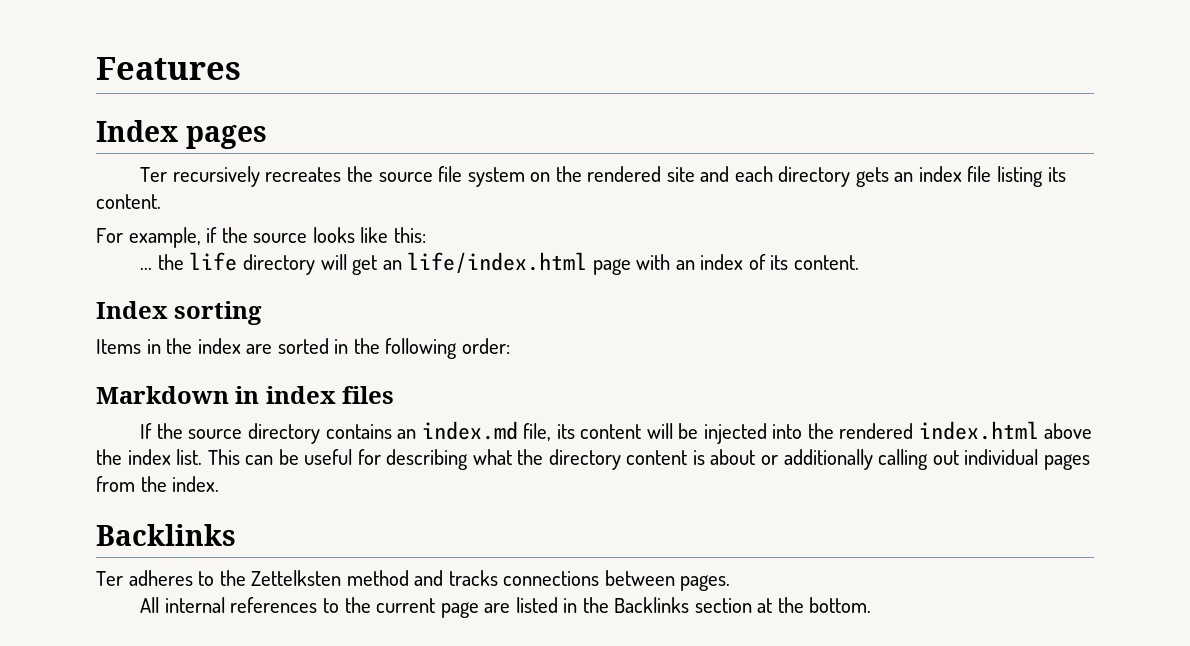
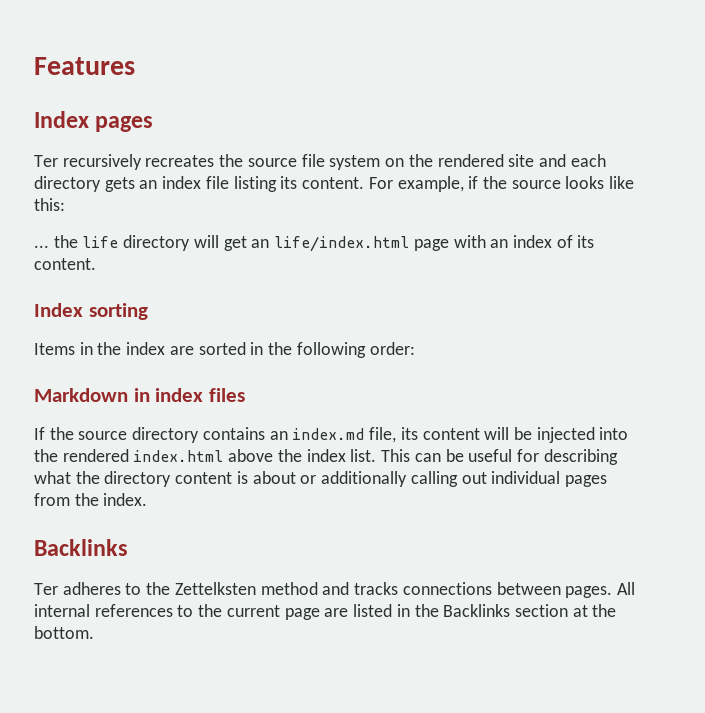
(161, 201) // -> (365, 183) none
(731, 583) // -> (613, 592) none

